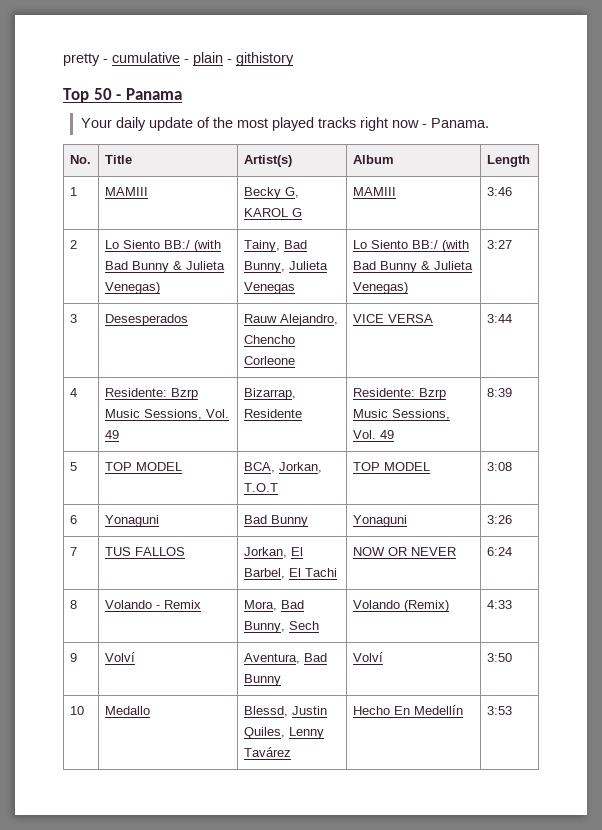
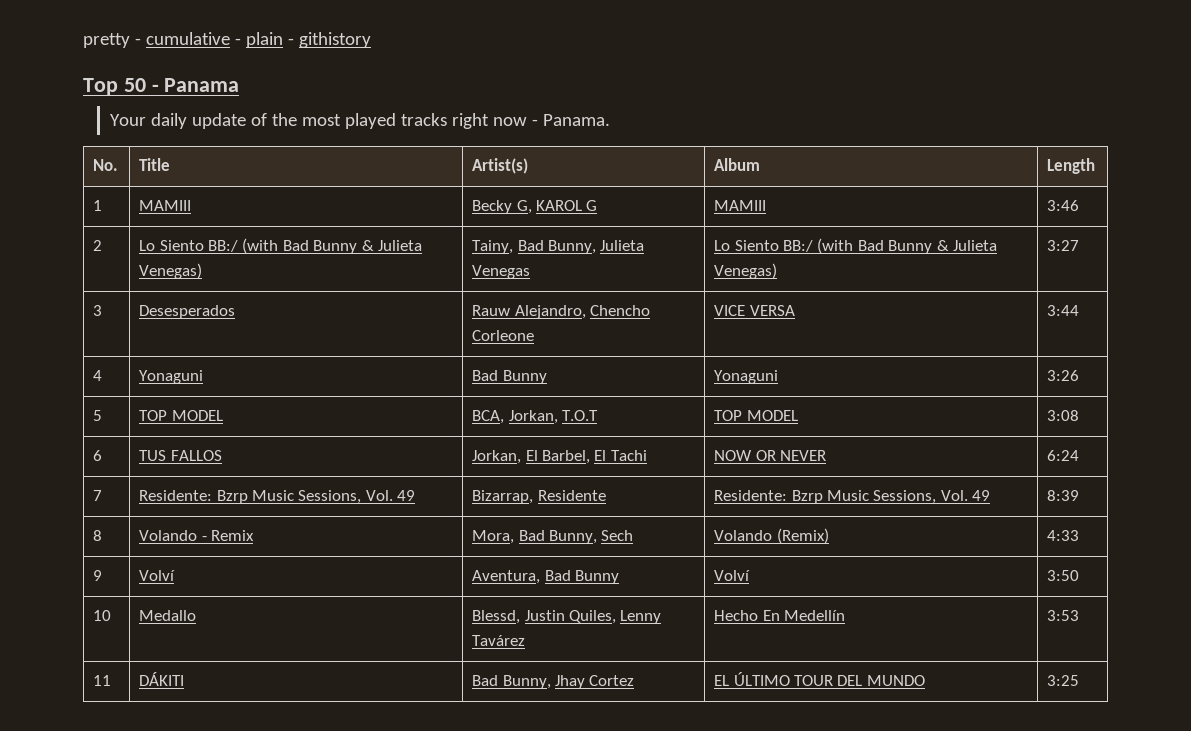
(77, 392) none -> [139,370,204,384] [472,370,547,384] [714,370,779,384] [1047,370,1080,381] [93,410,103,421] [139,410,223,421] [472,410,598,424] [714,410,798,421] [1047,410,1080,421] [93,450,103,461] [139,450,222,461] [472,450,647,464] [714,450,826,461] [1047,450,1080,461] [93,490,103,501] | Yonaguni | Bad Bunny | Yonaguni | 3:26 // 5 | TOP MODEL | BCA, Jorkan, T.O.T | TOP MODEL | 3:08 // 6 | TUS FALLOS | Jorkan, El Barbel, El Tachi | NOW OR NEVER | 6:24 // 7
[69,462,77,471] [104,462,182,471] [243,462,322,473] [243,483,278,492] [352,462,430,471] [486,462,512,471] [69,515,77,524] [104,515,159,527] [243,515,308,527] [352,515,407,527] [486,515,512,524] [69,547,77,556] [104,547,185,556] [243,547,303,558] [243,568,337,579] [352,547,456,556] [486,547,512,556] // 5 | TOP MODEL | BCA, Jorkan, T.O.T | TOP MODEL | 3:08 // 6 | Yonaguni | Bad Bunny | Yonaguni | 3:26 // 7 | TUS FALLOS | Jorkan, El Barbel, El Tachi | NOW OR NEVER | 6:24 -> (1080, 495) none
(512, 710) none -> [93,675,112,686] [139,672,185,686] [472,675,635,689] [714,672,925,686] [1047,675,1080,686] // 11 | DÁKITI | Bad Bunny, Jhay Cortez | EL ÚLTIMO TOUR DEL MUNDO | 3:25

